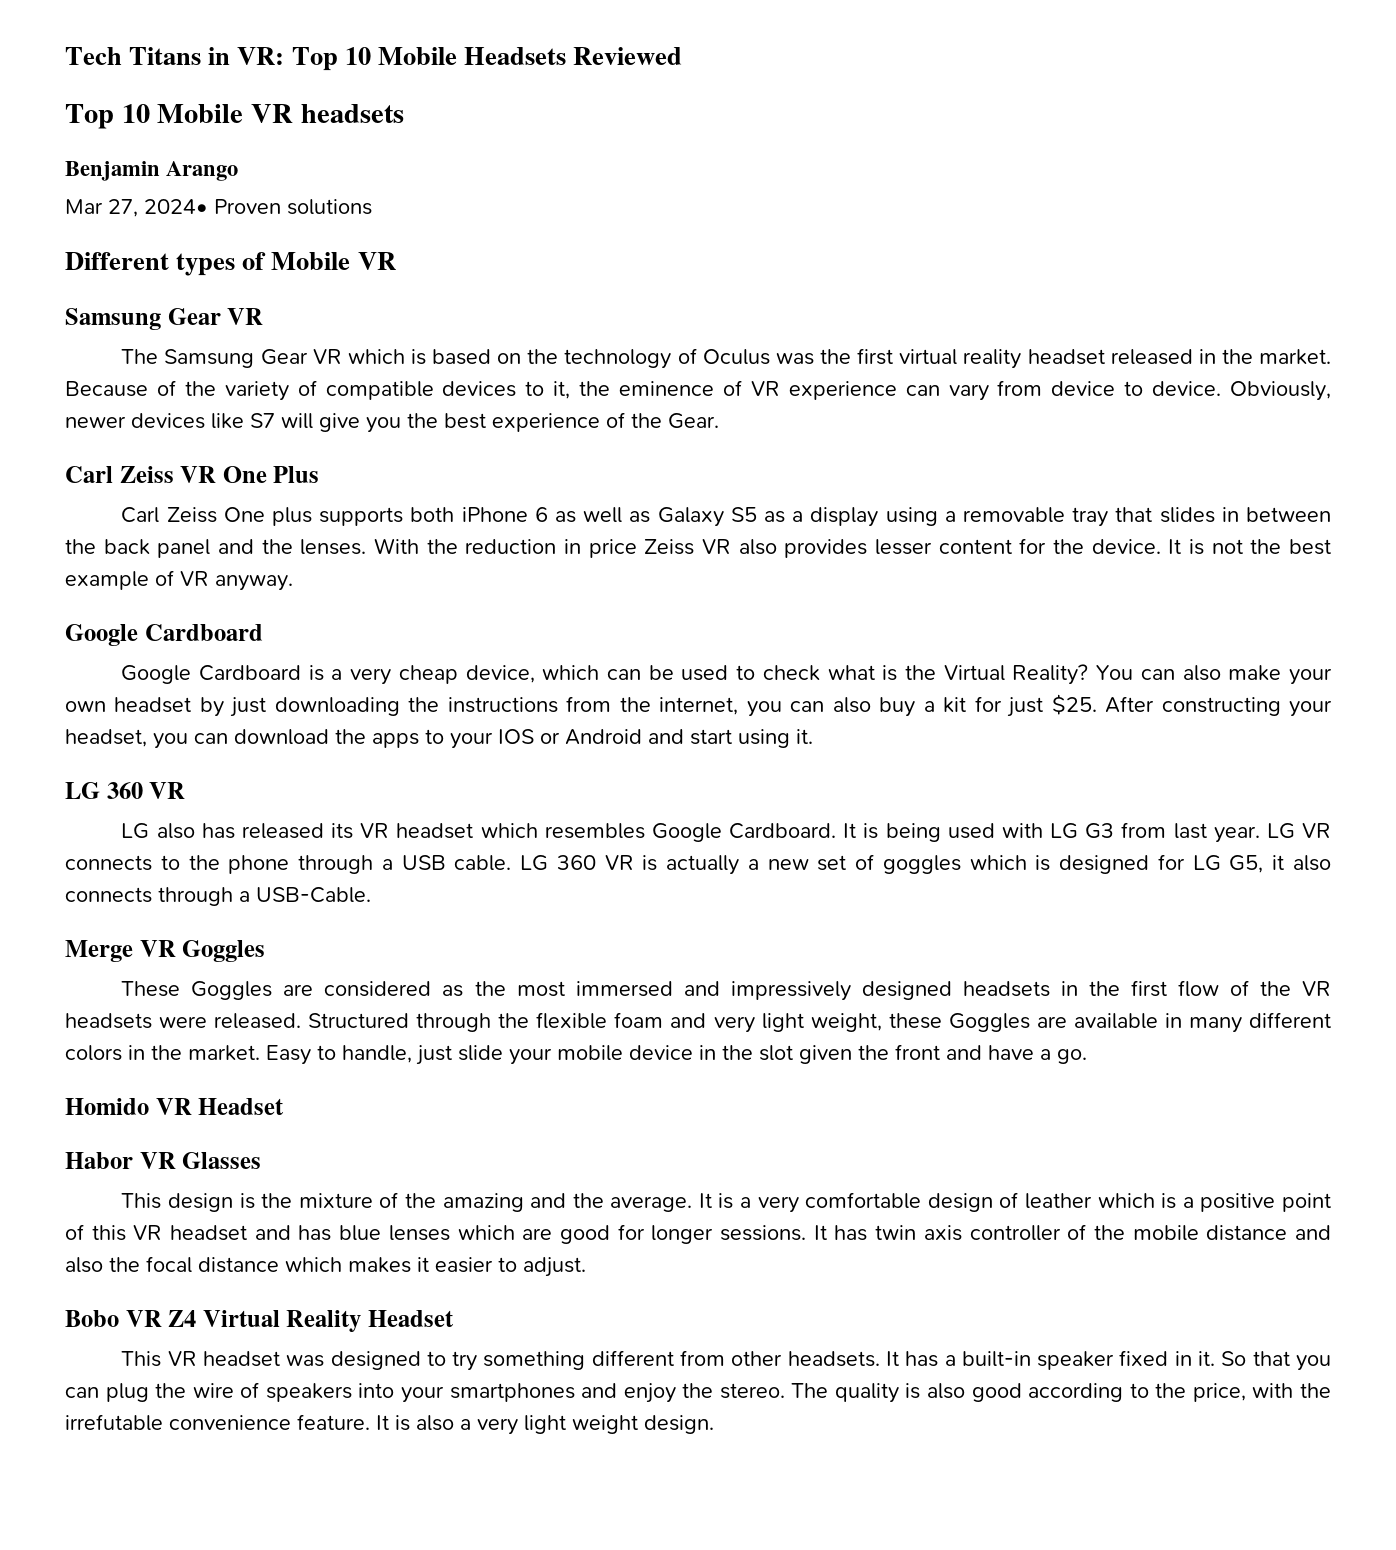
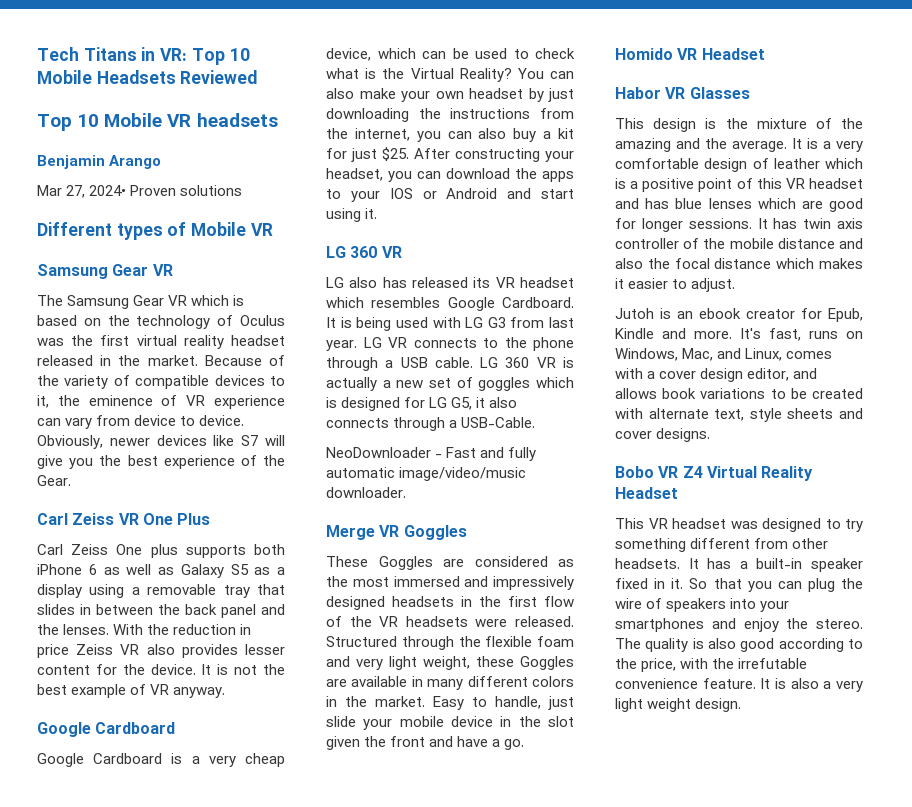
(371, 895) none -> [326,447,537,461] [326,467,527,481] [326,487,406,498] // NeoDownloader - Fast and fully automatic image/video/music downloader.
(586, 1267) none -> [615,308,863,322] [615,328,863,341] [615,348,833,361] [615,368,818,382] [615,388,863,399] [615,408,863,422] [615,428,711,442] // Jutoh is an ebook creator for Epub, Kindle and more. It's fast, runs on Windows, Mac, and Linux, comes with a cover design editor, and allows book variations to be created with alternate text, style sheets and cover designs.

